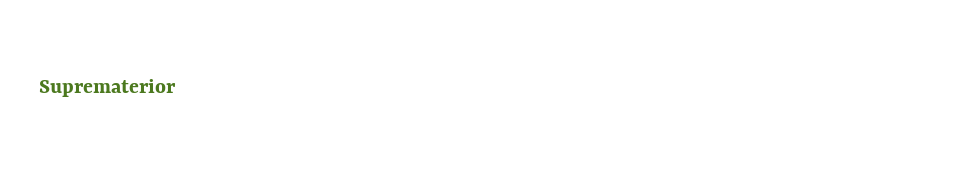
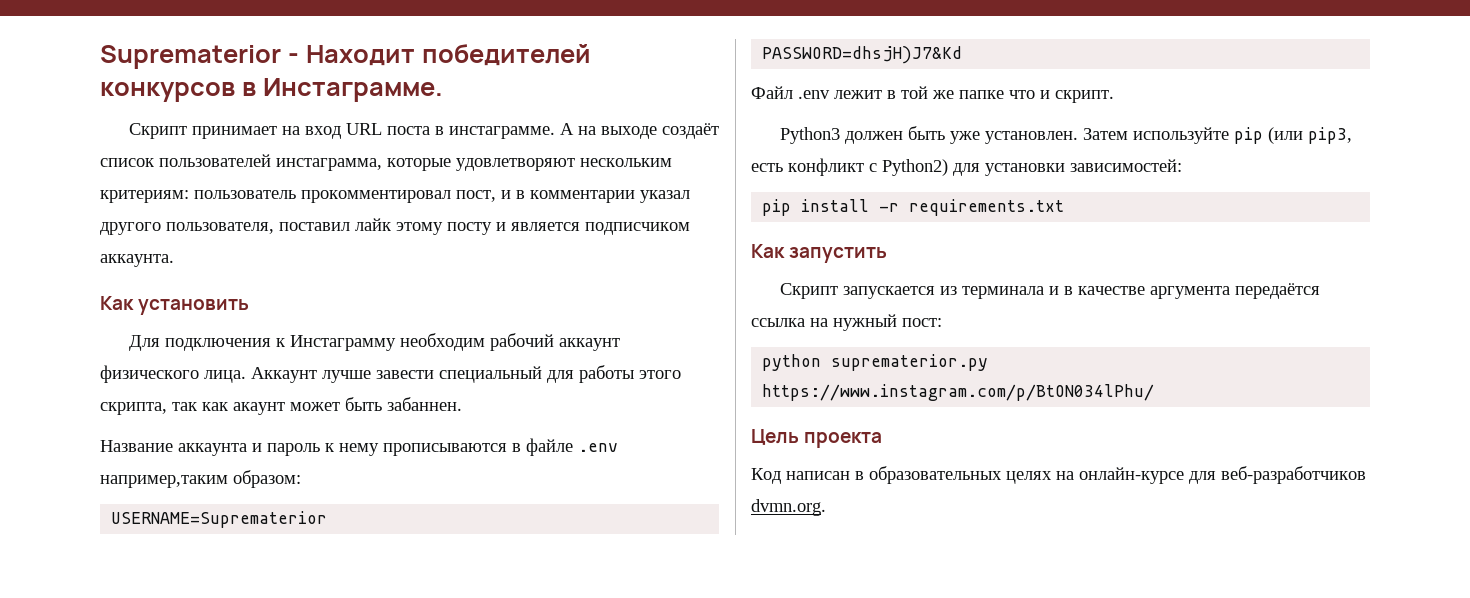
(176, 88) none -> [287,44,591,66] [100,78,443,102] [128,123,719,139] [100,154,672,171] [100,190,690,203] [100,218,690,235] [100,254,174,267] [100,296,250,315] [128,333,620,351] [100,365,681,383] [100,397,462,415] [100,438,618,456] [100,470,301,488] [111,511,328,528] [762,46,963,64] [751,86,1114,103] [779,126,1352,144] [751,158,1182,176] [762,199,1065,216] [751,244,888,263] [779,283,1320,299] [751,314,942,331] [762,354,989,371] [762,384,1155,401] [751,429,883,448] [751,466,1366,484] [751,499,826,516] - Находит победителей конкурсов в Инстаграмме. // Скрипт принимает на вход URL поста в инстаграмме. А на выходе создаёт список пользователей инстаграмма, которые удовлетворяют нескольким критериям: пользователь прокомментировал пост, и в комментарии указал другого пользователя, поставил лайк этому посту и является подписчиком аккаунта. // Как установить // Для подключения к Инстаграмму необходим рабочий аккаунт физического лица. Аккаунт лучше завести специальный для работы этого скрипта, так как акаунт может быть забаннен. // Название аккаунта и пароль к нему прописываются в файле .env например,таким образом: // USERNAME=Suprematerior // PASSWORD=dhsjH)J7&Kd // Файл .env лежит в той же папке что и скрипт. // Python3 должен быть уже установлен. Затем используйте pip (или pip3, есть конфликт с Python2) для установки зависимостей: // pip install -r requirements.txt // Как запустить // Скрипт запускается из терминала и в качестве аргумента передаётся ссылка на нужный пост: // python suprematerior.py https://www.instagram.com/p/BtON034lPhu/ // Цель проекта // Код написан в образовательных целях на онлайн-курсе для веб-разработчиков dvmn.org.

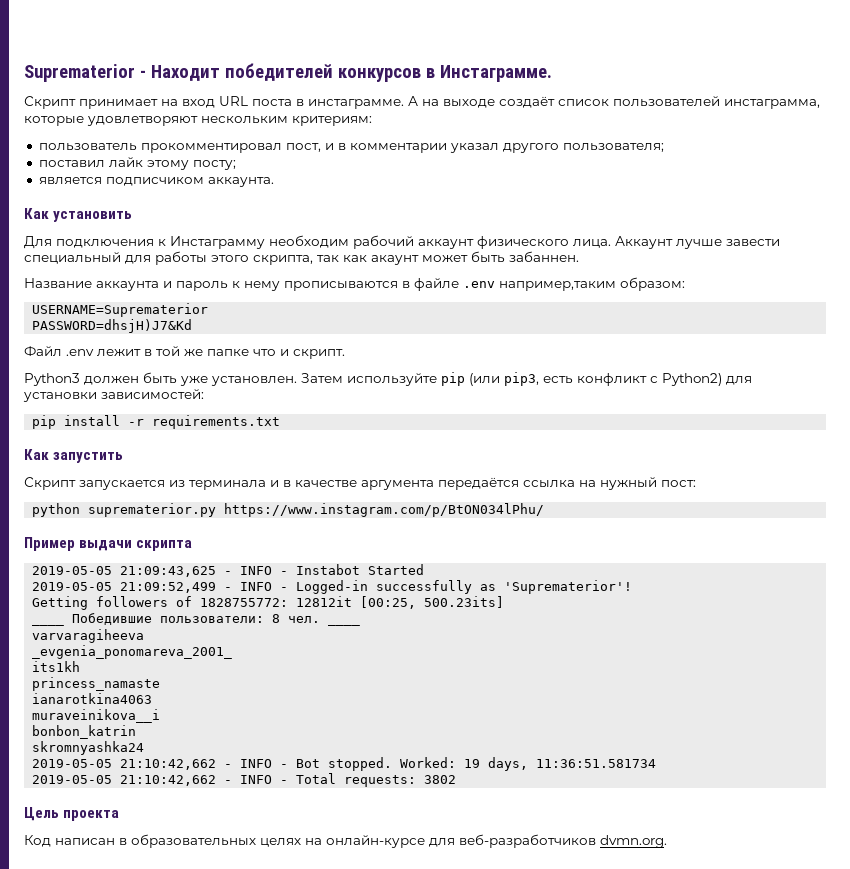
(189, 196) none -> (372, 121) //
[166,222,274,234] пользователя, -> [562,143,664,152] пользователя; //
[447,222,506,235] посту и -> [192,160,236,170] посту; //
(1155, 392) none -> [24,537,193,551] [32,564,425,577] [32,580,633,594] [32,596,505,610] [32,613,321,626] [328,623,361,626] [32,629,145,643] [32,645,233,659] [32,661,81,672] [32,677,161,691] [32,693,153,704] [32,709,161,723] [32,725,137,739] [32,741,145,755] [32,757,657,771] [32,773,457,787] // Пример выдачи скрипта // 2019-05-05 21:09:43,625 - INFO - Instabot Started // 2019-05-05 21:09:52,499 - INFO - Logged-in successfully as 'Suprematerior'! // Getting followers of 1828755772: 12812it [00:25, 500.23its] // ____ Победившие пользователи: 8 чел. ____ // varvaragiheeva // _evgenia_ponomareva_2001_ // its1kh // princess_namaste // ianarotkina4063 // muraveinikova__i // bonbon_katrin // skromnyashka24 // 2019-05-05 21:10:42,662 - INFO - Bot stopped. Worked: 19 days, 11:36:51.581734 // 2019-05-05 21:10:42,662 - INFO - Total requests: 3802

